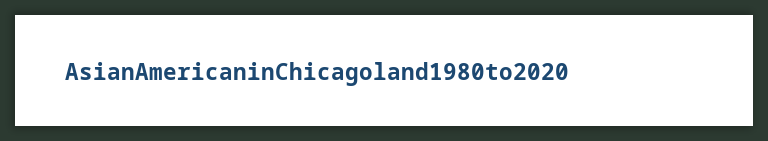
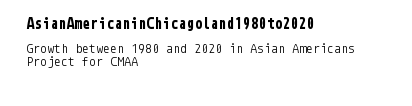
(569, 74) none -> [26,43,355,54] [26,56,138,68] // Growth between 1980 and 2020 in Asian Americans Project for CMAA

